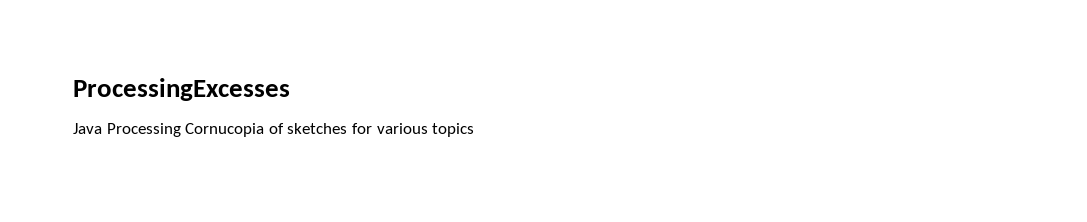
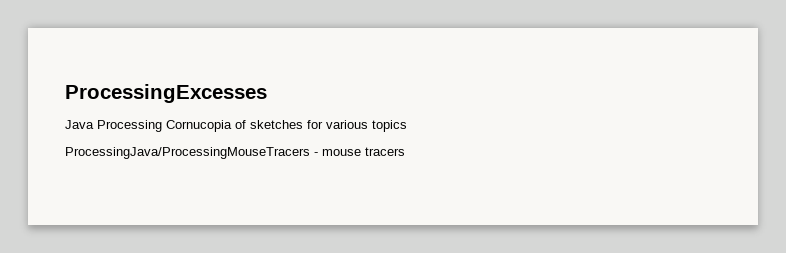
(475, 130) none -> [65,147,405,159] // ProcessingJava/ProcessingMouseTracers - mouse tracers

